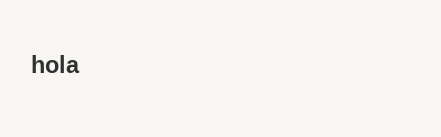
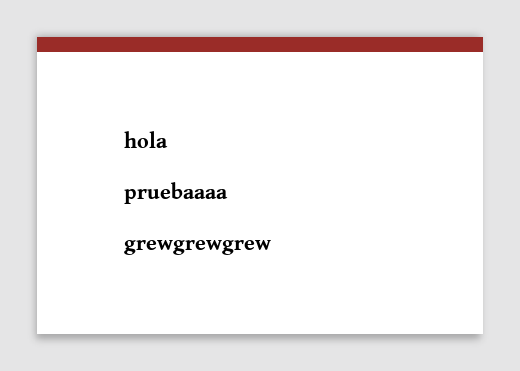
(80, 64) none -> [124,182,228,204] [124,240,271,255] // pruebaaaa // grewgrewgrew

